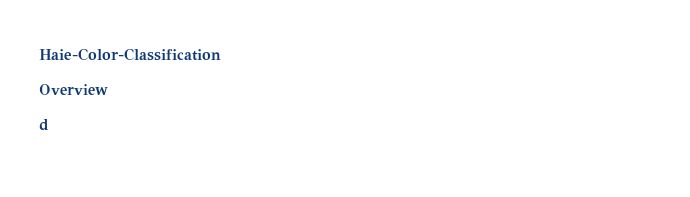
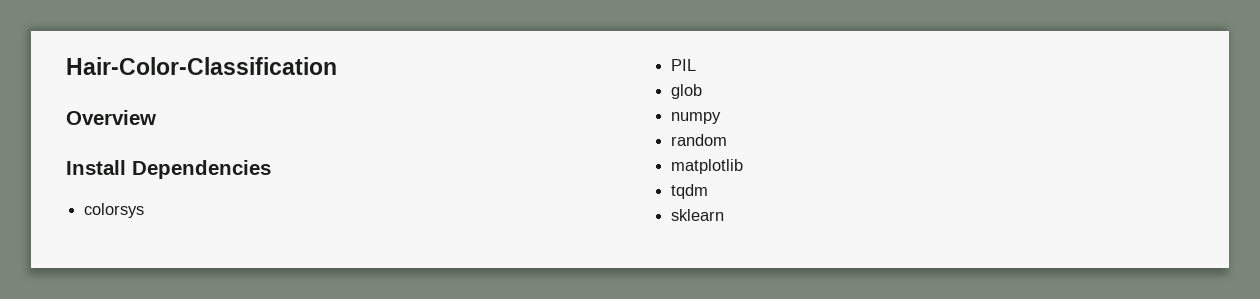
[39,48,221,61] Haie-Color-Classification -> [66,57,337,75] Hair-Color-Classification
[39,119,49,131] d -> [66,160,271,179] [84,203,145,218] [671,59,697,71] [671,84,703,99] [671,112,722,124] [671,134,728,146] [671,159,744,174] [671,184,709,199] [671,209,725,221] Install Dependencies // colorsys // PIL // glob // numpy // random // matplotlib // tqdm // sklearn

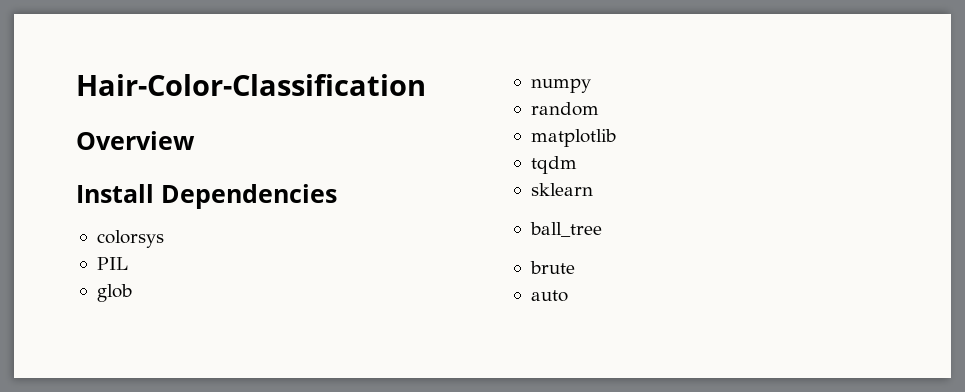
(725, 215) none -> [529,222,602,237] [529,261,575,274] [530,290,568,302] // ball_tree // brute // auto

